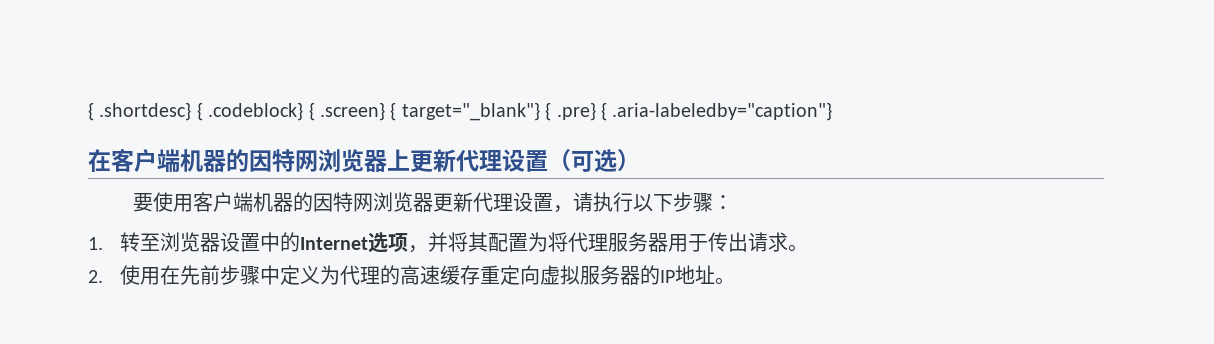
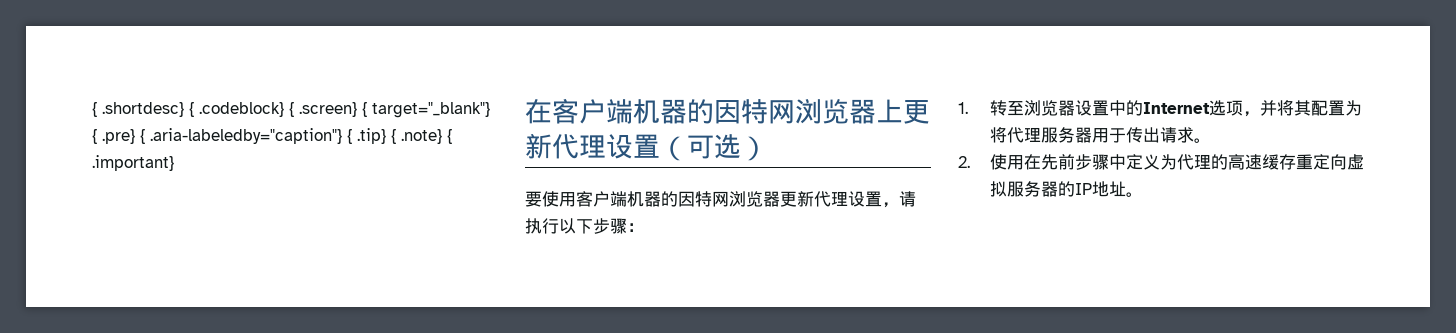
(833, 111) none -> [347,128,452,144] [92,155,174,171] { .tip} { .note} { .important}

